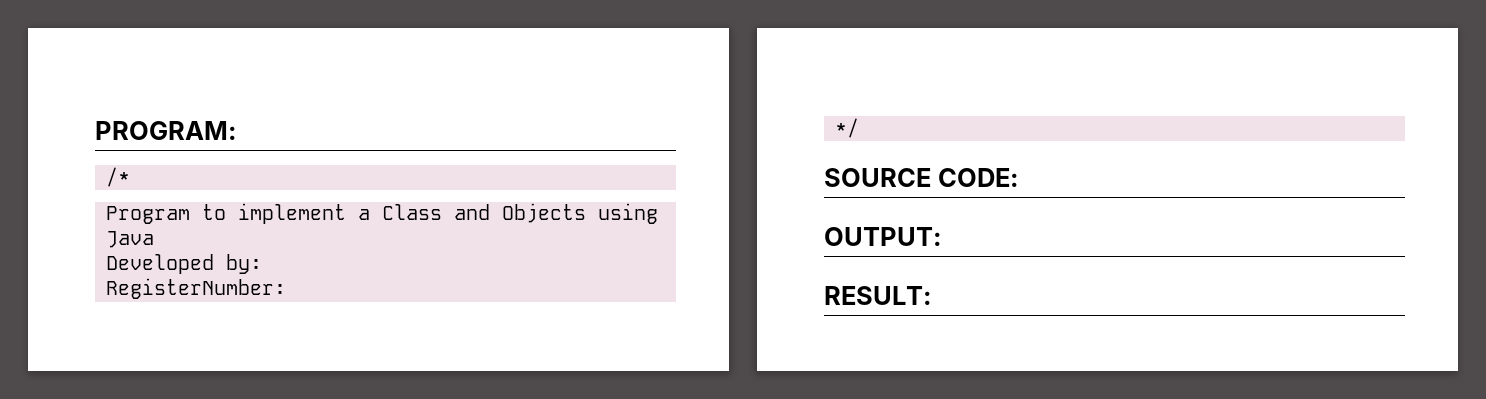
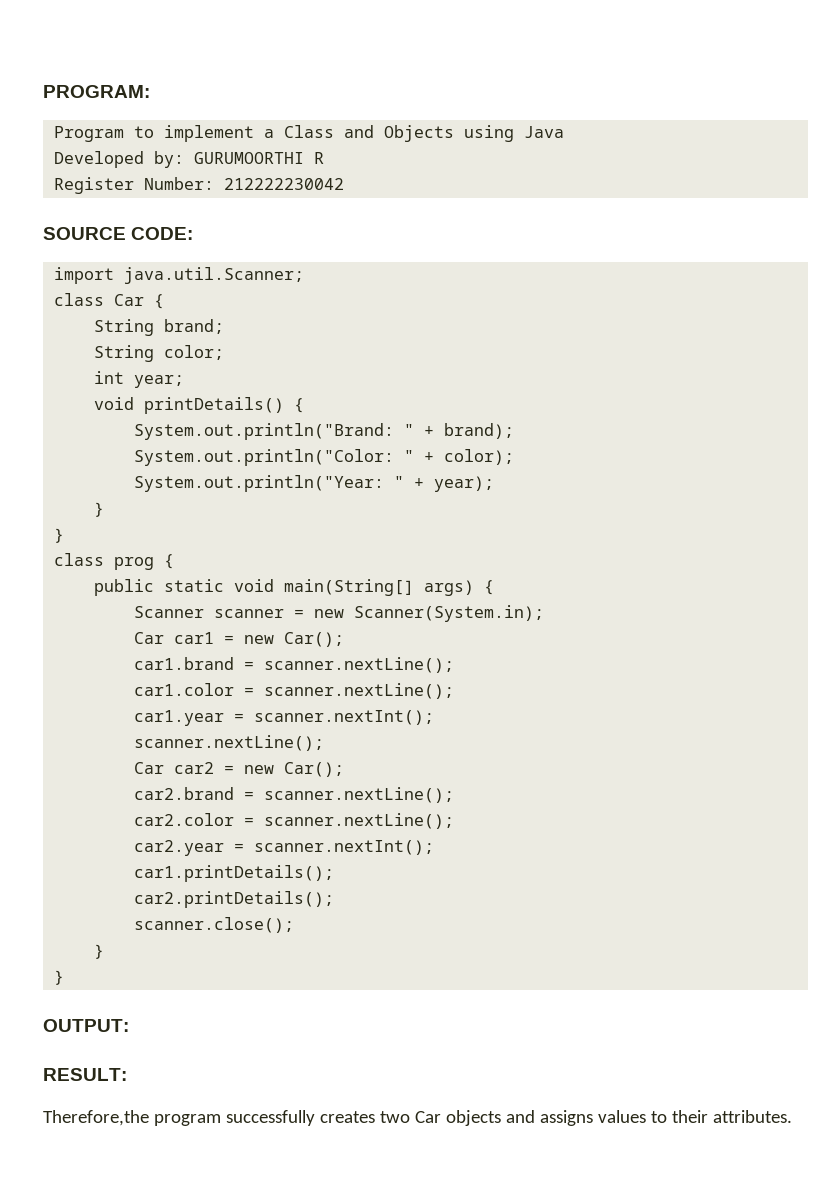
[106,167,131,187] // /* -> (150, 91) none
[106,278,287,299] [835,118,860,138] [824,168,1019,187] [824,227,942,246] [824,286,932,305] // RegisterNumber: // */ // SOURCE CODE: // OUTPUT: // RESULT: -> [194,152,325,164] [54,177,345,194] [43,227,194,240] [54,267,305,284] [54,293,165,309] [94,319,225,336] [94,345,225,362] [94,371,185,388] [94,397,305,414] [134,423,515,440] [134,449,515,466] [134,475,495,492] [94,502,105,517] [54,528,65,543] [54,553,175,570] [94,579,495,596] [134,605,545,622] [134,632,345,647] [134,657,455,673] [134,683,455,699] [134,710,435,726] [134,735,325,751] [134,762,345,777] [134,787,455,803] [134,813,455,829] [134,840,435,856] [134,865,335,882] [134,891,335,908] [134,917,295,933] [94,944,105,959] [54,970,65,985] [43,1019,129,1032] [43,1068,127,1081] [43,1110,792,1126] GURUMOORTHI R // Register Number: 212222230042 // SOURCE CODE: // import java.util.Scanner; // class Car { // String brand; // String color; // int year; // void printDetails() { // System.out.println("Brand: " + brand); // System.out.println("Color: " + color); // System.out.println("Year: " + year); // } // } // class prog { // public static void main(String[] args) { // Scanner scanner = new Scanner(System.in); // Car car1 = new Car(); // car1.brand = scanner.nextLine(); // car1.color = scanner.nextLine(); // car1.year = scanner.nextInt(); // scanner.nextLine(); // Car car2 = new Car(); // car2.brand = scanner.nextLine(); // car2.color = scanner.nextLine(); // car2.year = scanner.nextInt(); // car1.printDetails(); // car2.printDetails(); // scanner.close(); // } // } // OUTPUT: // RESULT: // Therefore,the program successfully creates two Car objects and assigns values to their attributes.

